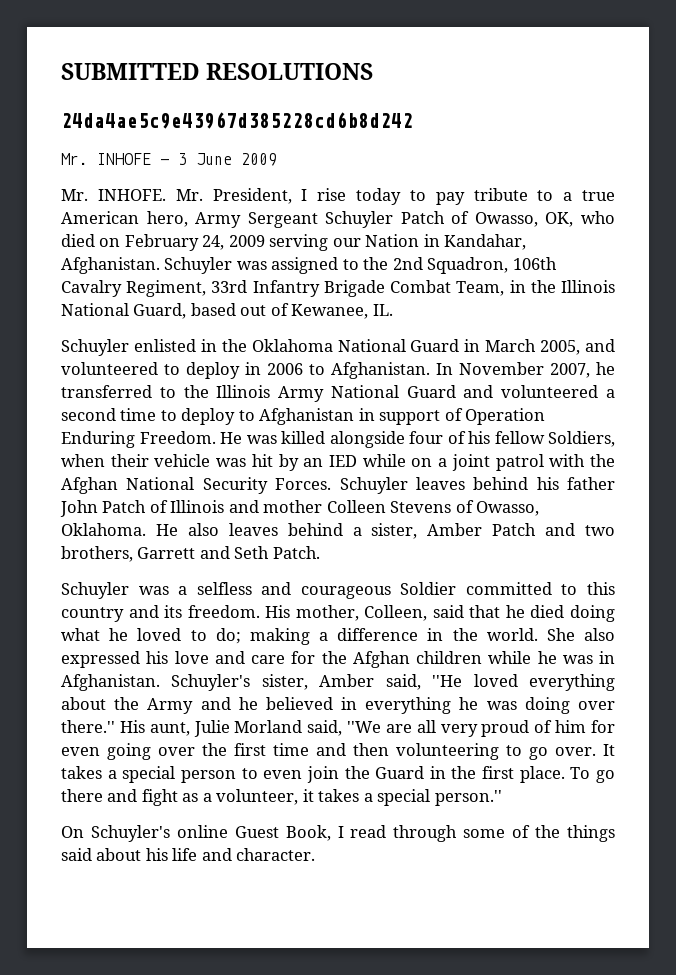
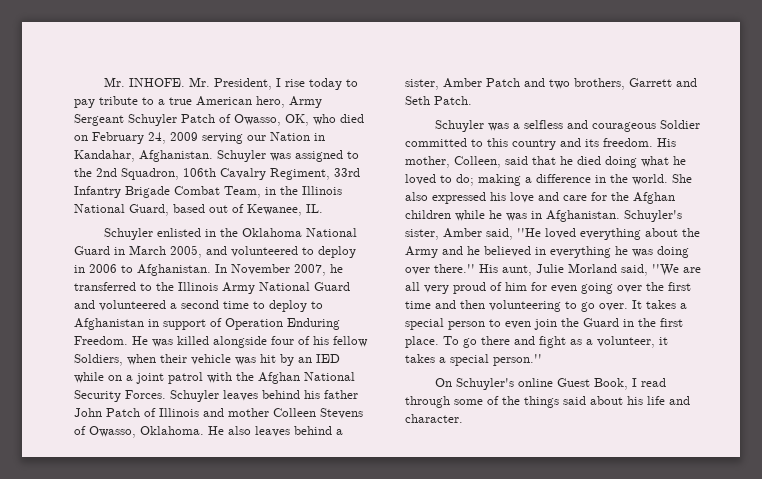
[61,63,374,80] [61,112,413,129] [61,153,277,166] SUBMITTED RESOLUTIONS // 24da4ae5c9e43967d385228cd6b8d242 // Mr. INHOFE — 3 June 2009 // -> (104, 82) none

